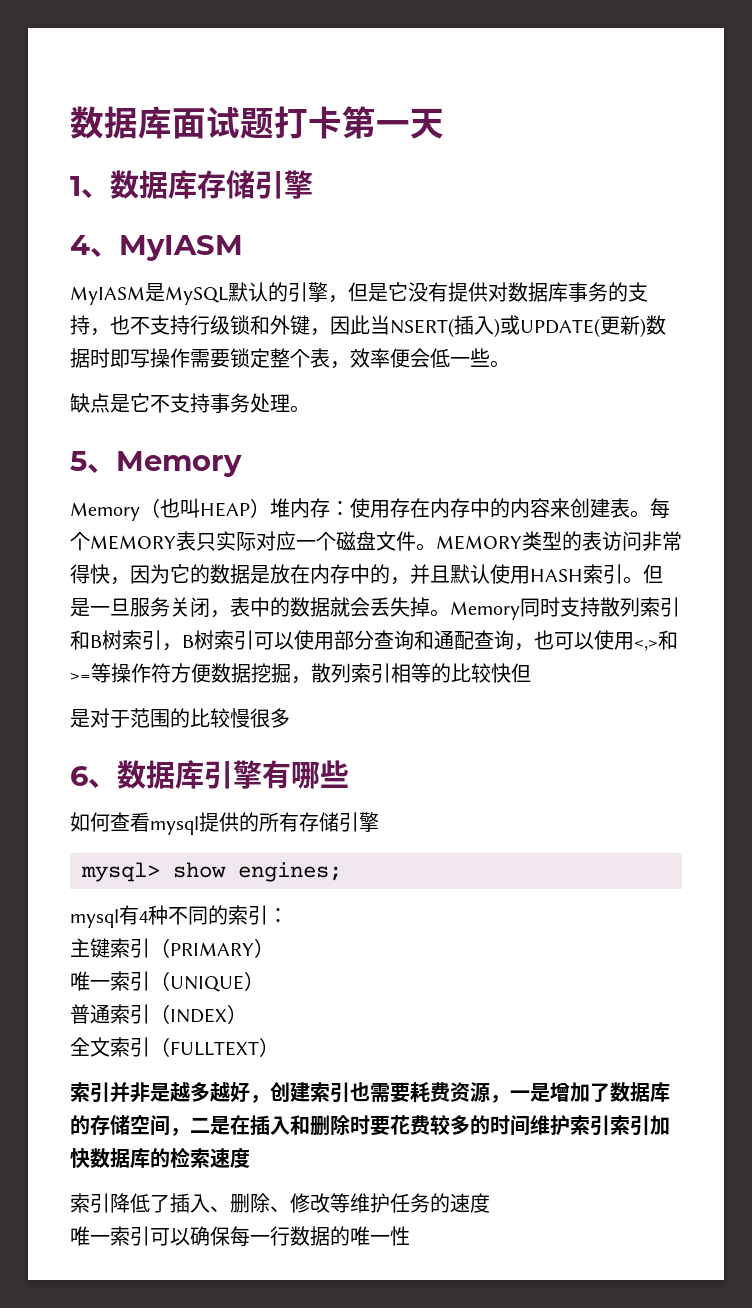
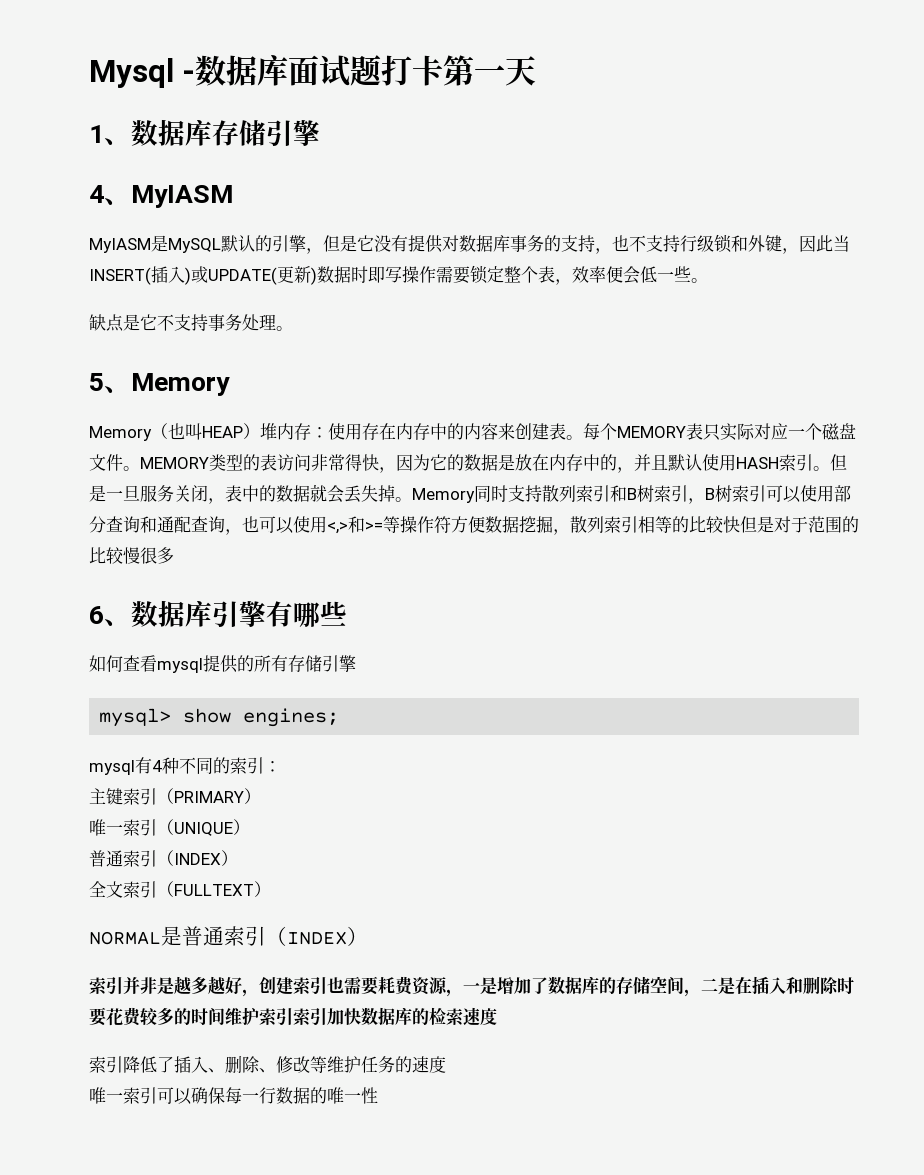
(70, 122) none -> [89,58,196,88] Mysql -
[390,318,454,338] NSERT( -> [89,267,151,285] INSERT(
(531, 673) // -> (757, 524) none
(279, 1047) none -> [89,926,368,946] // NORMAL是普通索引（INDEX）

